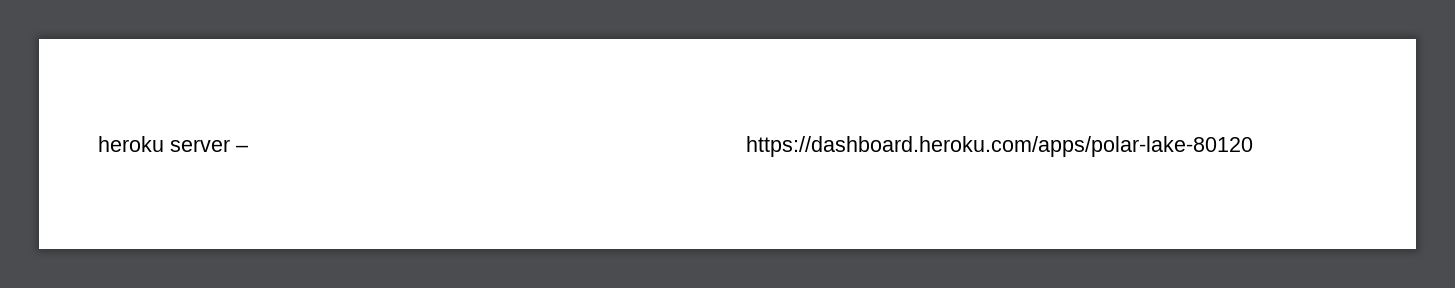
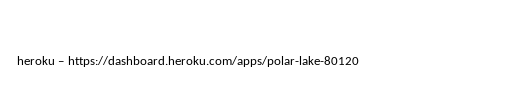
[170,139,230,152] server -> (55, 60) none

